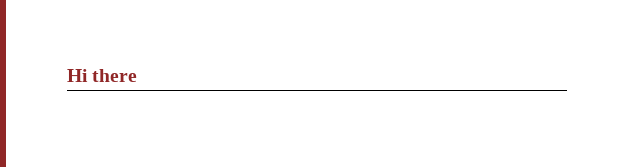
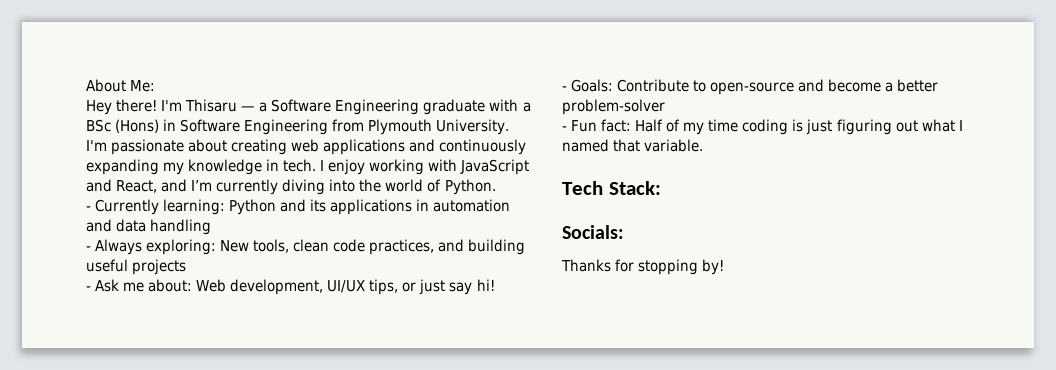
[67,69,138,82] Hi there -> [86,79,156,92] [86,99,531,115] [86,119,510,135] [86,139,527,155] [86,159,530,175] [86,179,496,195] [86,199,511,215] [86,219,212,235] [86,239,526,255] [86,259,187,275] [86,279,495,295] [562,79,939,95] [562,99,665,115] [562,119,963,135] [562,139,704,152] [562,181,661,195] [562,225,624,239] [561,259,725,275] About Me: // Hey there! I'm Thisaru — a Software Engineering graduate with a BSc (Hons) in Software Engineering from Plymouth University. I'm passionate about creating web applications and continuously expanding my knowledge in tech. I enjoy working with JavaScript and React, and I’m currently diving into the world of Python. // - Currently learning: Python and its applications in automation and data handling // - Always exploring: New tools, clean code practices, and building useful projects // - Ask me about: Web development, UI/UX tips, or just say hi! // - Goals: Contribute to open-source and become a better problem-solver // - Fun fact: Half of my time coding is just figuring out what I named that variable. // Tech Stack: // Socials: // Thanks for stopping by!

